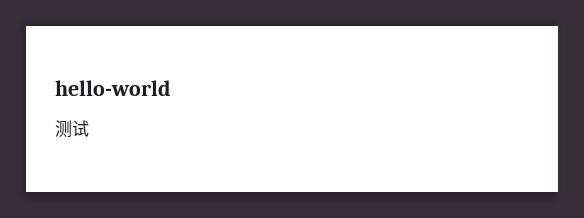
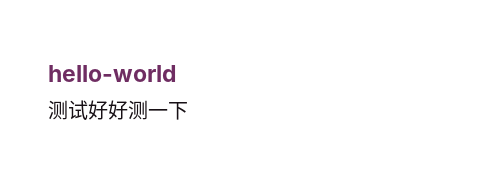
(89, 128) none -> [88,100,188,120] 好好测一下

